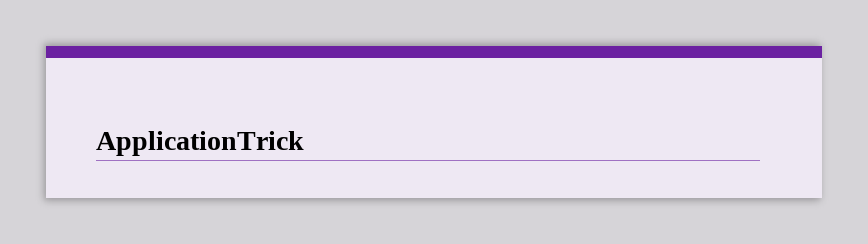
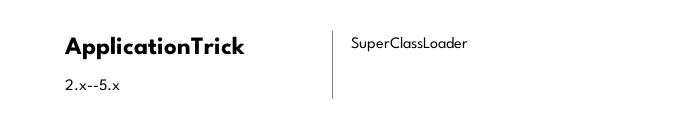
(304, 143) none -> [65,79,120,91] [351,37,468,52] // 2.x--5.x // SuperClassLoader

